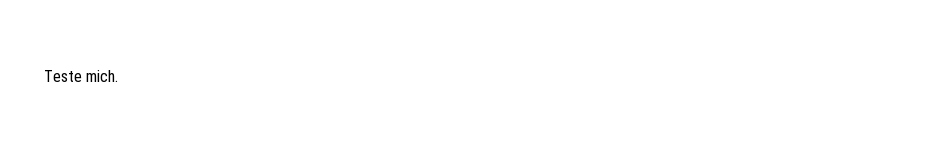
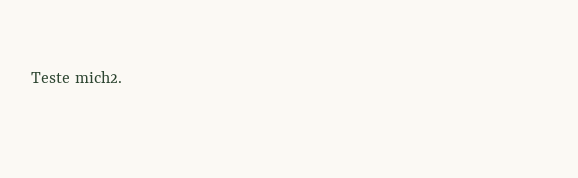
[86,70,119,82] mich. -> [74,71,122,83] mich2.

